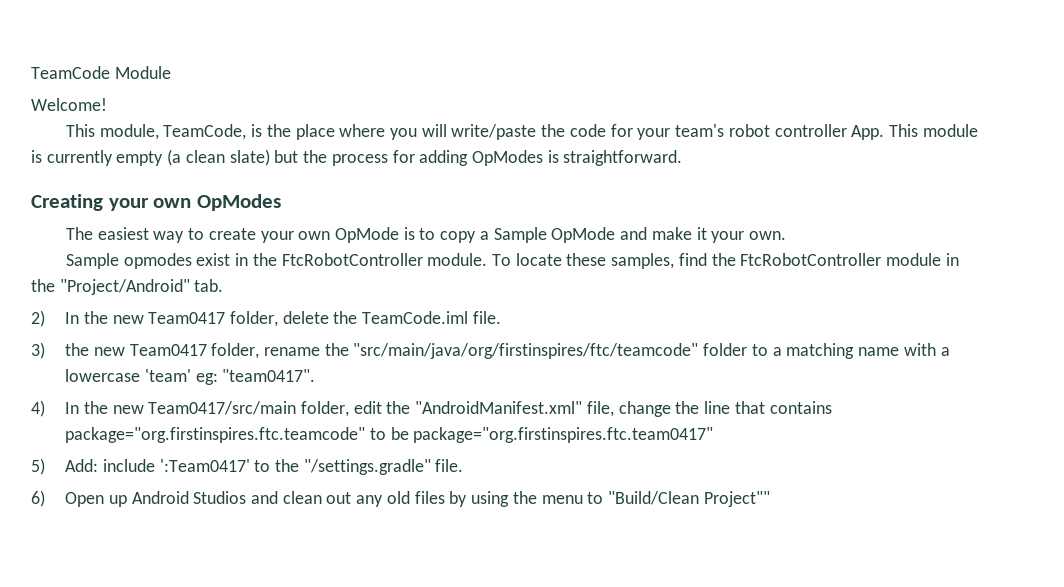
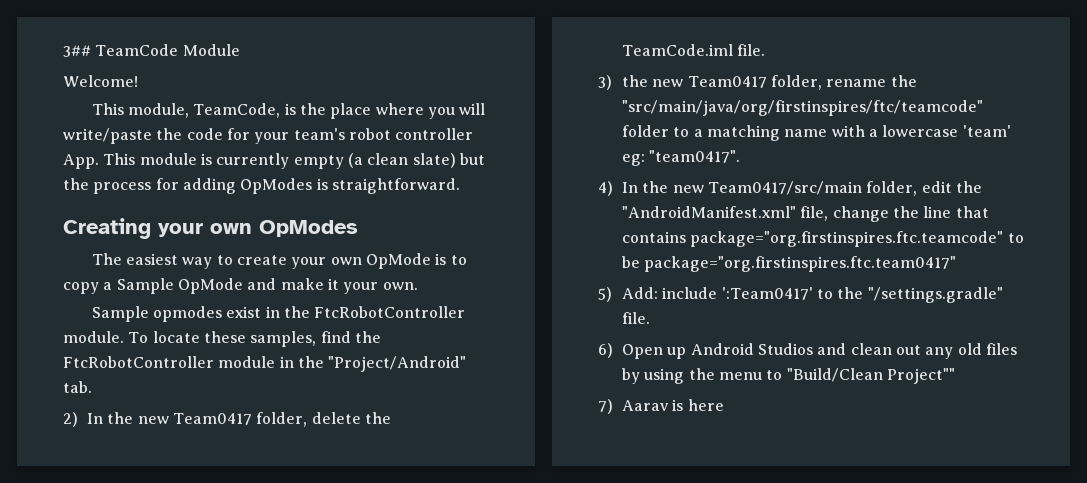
(31, 72) none -> [63,45,91,57] 3##
(770, 499) none -> [598,399,724,414] // 7) Aarav is here

